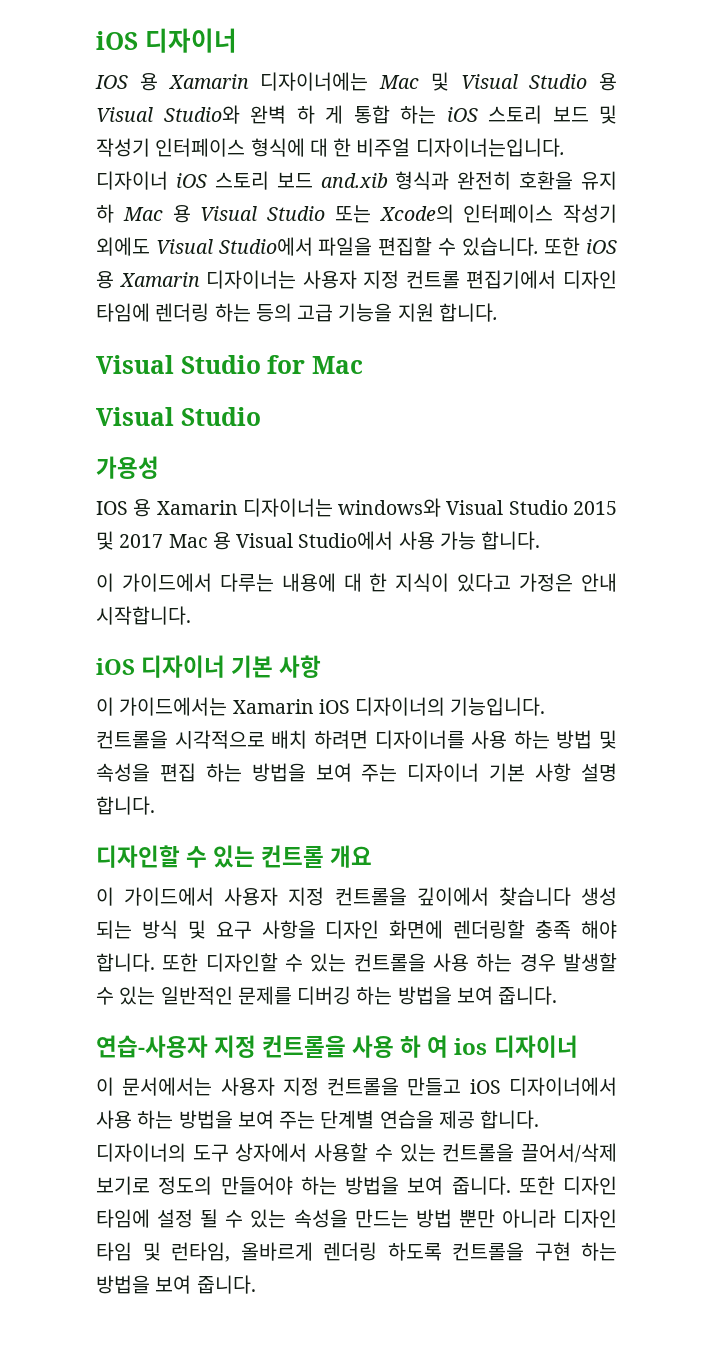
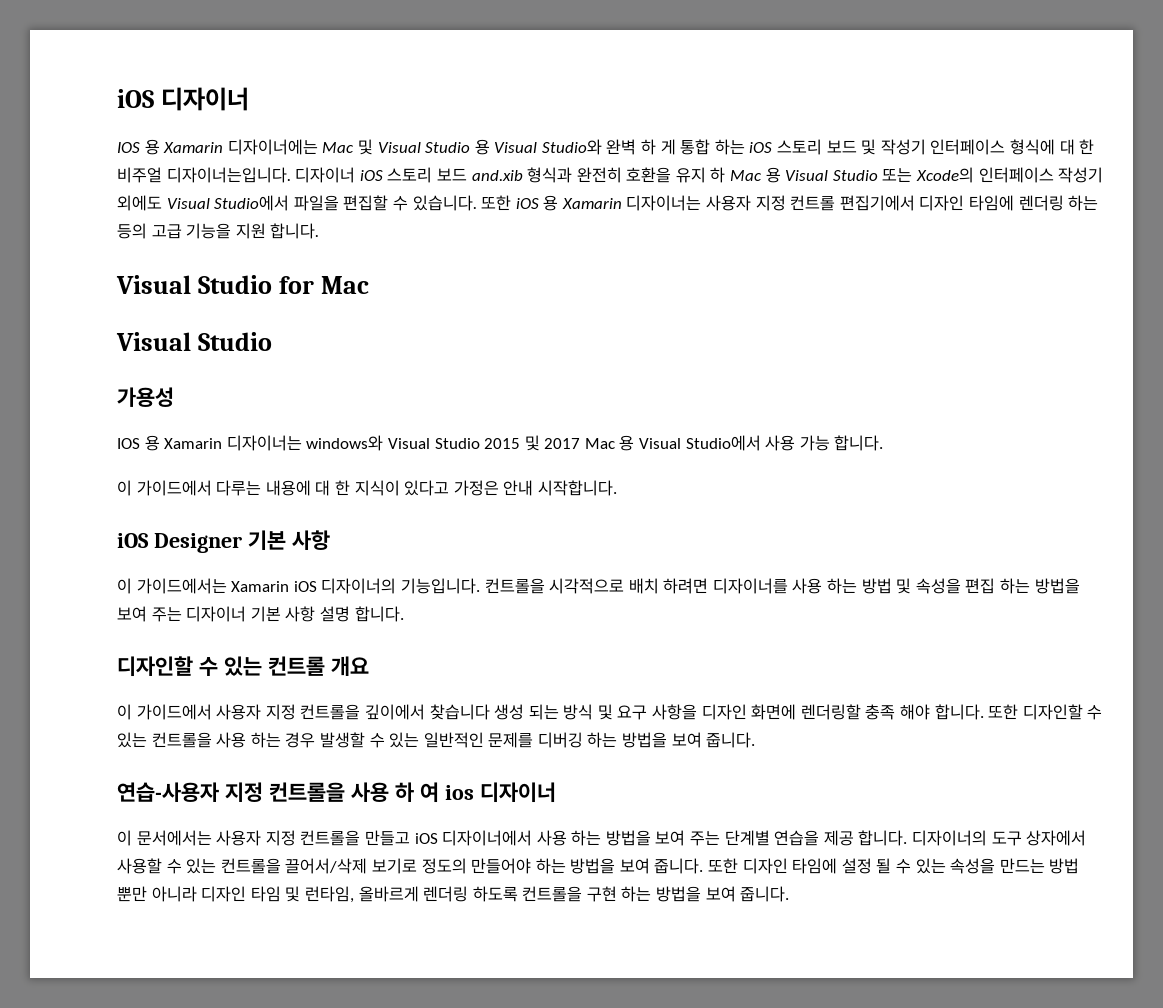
[141,655,226,678] 디자이너 -> [153,533,242,553] Designer

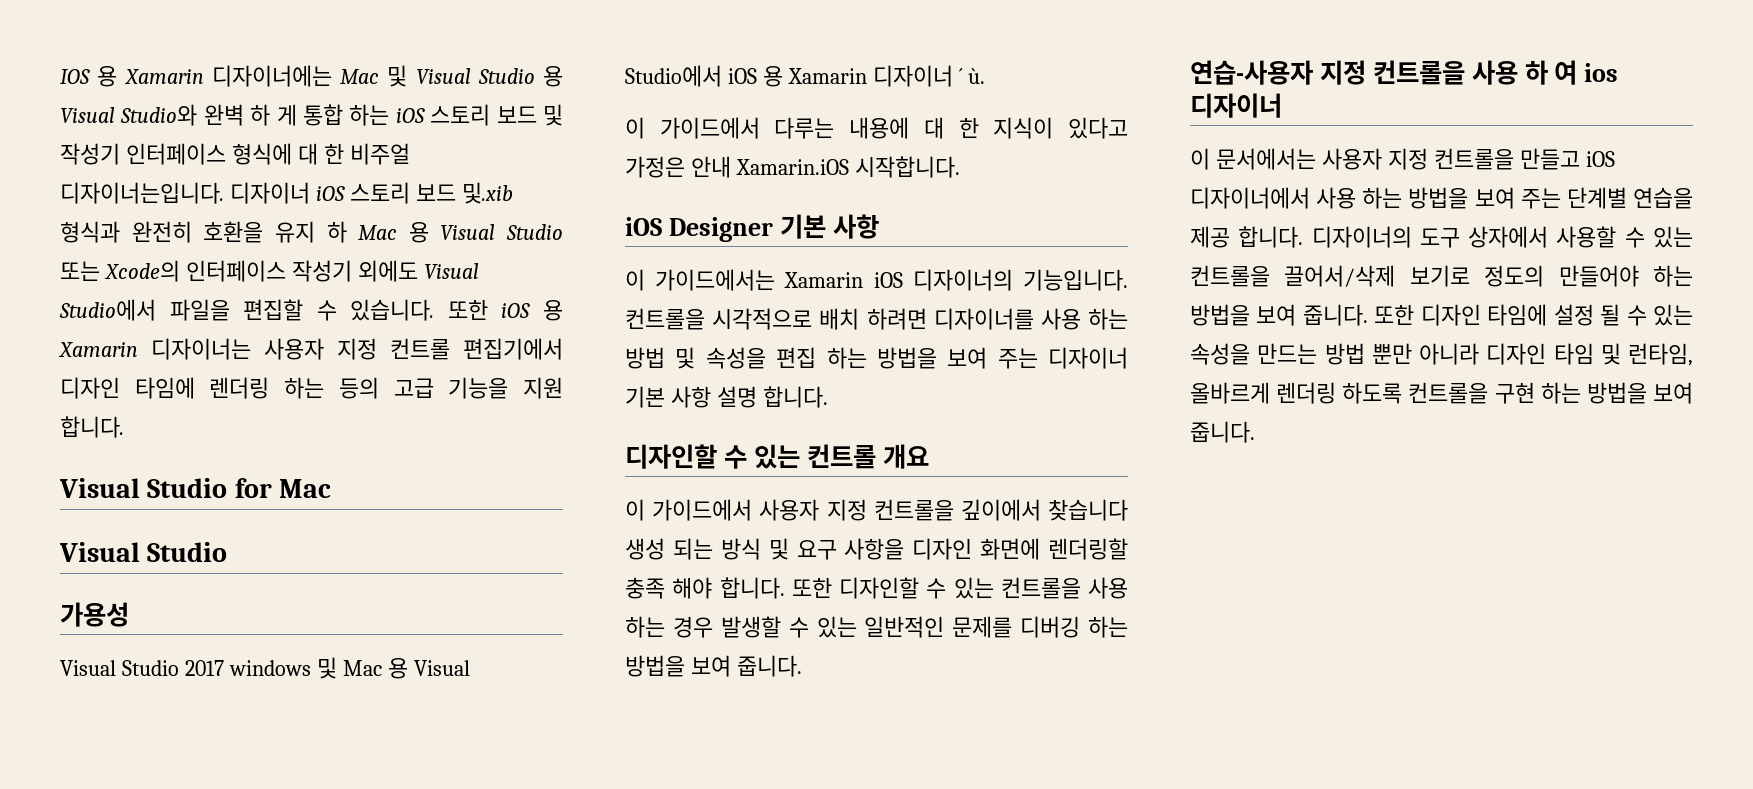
[117,87,249,111] iOS 디자이너 // -> (60, 76) none
[471,170,523,181] and.xib -> [461,182,513,204] 및.xib
[117,435,884,451] IOS 용 Xamarin 디자이너는 windows와 Visual Studio 2015 및 2017 Mac 용 Visual Studio에서 사용 가능 합니다. -> [60,657,470,679] [625,65,985,87] Visual Studio 2017 windows 및 Mac 용 Visual Studio에서 iOS 용 Xamarin 디자이너 ´ ù.
(534, 488) none -> [735,159,849,175] Xamarin.iOS

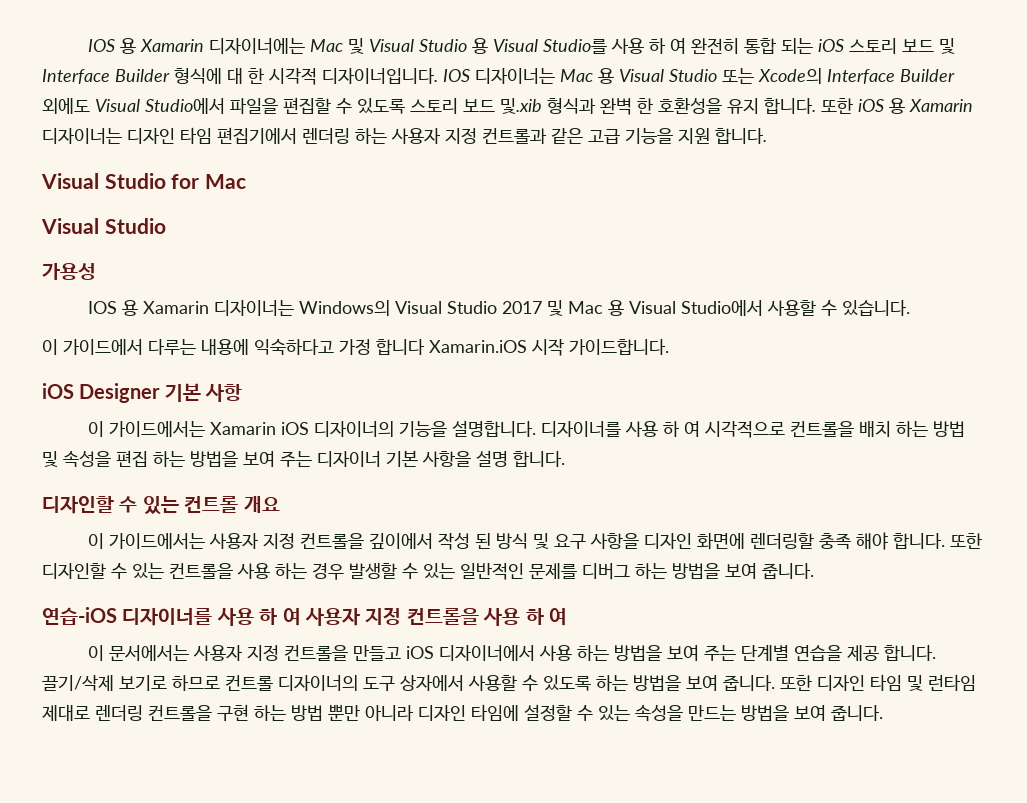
[120,104,390,126] Studio와 완벽 하 게 통합 하는 -> [543,38,814,54] Studio를 사용 하 여 완전히 통합 되는
[60,143,226,165] 작성기 인터페이스 -> [42,69,170,84] Interface Builder
[349,143,410,165] [60,182,513,204] [60,221,347,243] 비주얼 디자이너는입니다. 디자이너 iOS 스토리 보드 및.xib 형식과 완전히 호환을 유지 하 -> [269,68,555,85] 시각적 디자이너입니다. IOS 디자이너는
[185,260,352,282] 인터페이스 작성기 -> [827,69,955,84] Interface Builder
[350,299,435,321] 있습니다. -> [357,97,816,115] 있도록 스토리 보드 및.xib 형식과 완벽 한 호환성을 유지 합니다.
[264,338,563,360] [60,377,379,399] 사용자 지정 컨트롤 편집기에서 디자인 타임에 렌더링 하는 등의 -> [127,127,583,144] 디자인 타임 편집기에서 렌더링 하는 사용자 지정 컨트롤과 같은
(129, 614) none -> [88,300,391,316] IOS 용 Xamarin 디자이너는 Windows의
[228,660,311,676] windows -> (543, 307) none
[727,65,985,87] [625,117,1128,139] [625,156,960,178] iOS 용 Xamarin 디자이너 ´ ù. // 이 가이드에서 다루는 내용에 대 한 지식이 있다고 가정은 안내 Xamarin.iOS 시작합니다. -> [767,300,911,316] [42,338,669,356] 사용할 수 있습니다. // 이 가이드에서 다루는 내용에 익숙하다고 가정 합니다 Xamarin.iOS 시작 가이드합니다.
[1023,269,1128,291] [625,308,1081,330] 기능입니다. 컨트롤을 시각적으로 배치 하려면 디자이너를 사용 -> [399,420,892,438] 기능을 설명합니다. 디자이너를 사용 하 여 시각적으로 컨트롤을 배치
[670,386,711,408] 사항 -> [422,451,471,467] 사항을
[652,499,753,521] 가이드에서 -> [109,533,206,549] 가이드에서는
[1048,499,1128,521] [625,538,713,560] 찾습니다 생성 되는 -> [438,532,492,550] 작성 된
[1020,616,1081,638] 디버깅 -> [582,563,630,580] 디버그
[1190,60,1313,85] 연습-사용자 -> [42,607,360,626] 연습-iOS 디자이너를 사용 하 여 사용자
[1584,63,1619,82] [1190,93,1282,118] ios 디자이너 -> (567, 617) none
(1304, 237) none -> [42,675,273,691] 끌기/삭제 보기로 하므로 컨트롤
[1653,226,1693,248] [1190,265,1639,287] 있는 컨트롤을 끌어서/삭제 보기로 정도의 만들어야 -> [543,675,591,691] 있도록
[1487,304,1693,326] [1190,343,1693,366] [1190,382,1581,404] 타임에 설정 될 수 있는 속성을 만드는 방법 뿐만 아니라 디자인 타임 및 런타임, 올바르게 렌더링 하도록 컨트롤을 구현 하는 -> [870,674,976,691] [42,704,736,722] 타임 및 런타임 제대로 렌더링 컨트롤을 구현 하는 방법 뿐만 아니라 디자인 타임에 설정할 수 있는 속성을 만드는

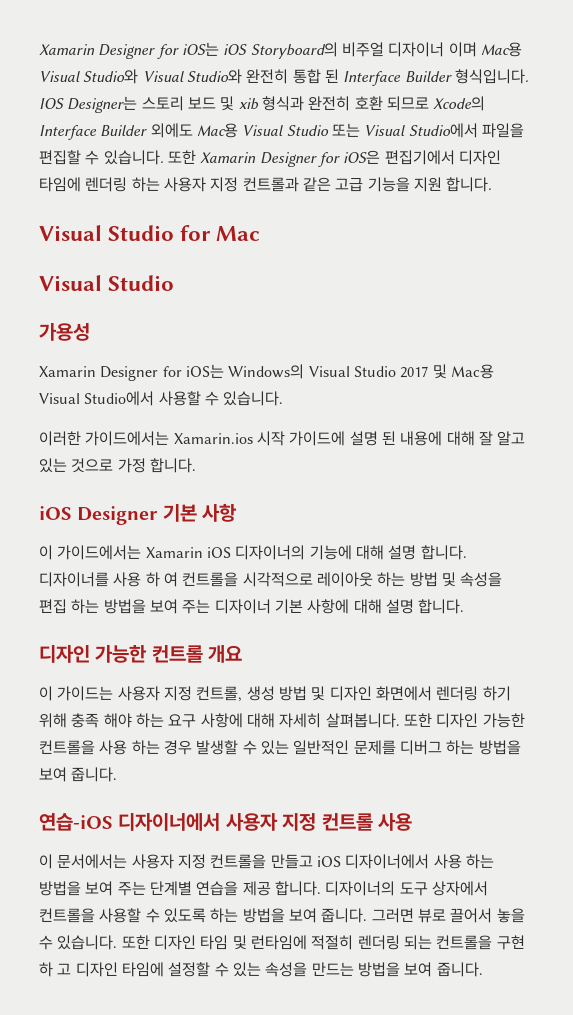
[88,38,956,54] [42,68,955,85] [42,98,90,114] IOS 용 Xamarin 디자이너에는 Mac 및 Visual Studio 용 Visual Studio를 사용 하 여 완전히 통합 되는 iOS 스토리 보드 및 Interface Builder 형식에 대 한 시각적 디자이너입니다. IOS 디자이너는 Mac 용 Visual Studio 또는 Xcode의 Interface Builder 외에도 -> [39,42,522,59] [39,69,529,86] [39,96,486,113] [39,123,360,140] Xamarin Designer for iOS는 iOS Storyboard의 비주얼 디자이너 이며 Mac용 Visual Studio와 Visual Studio와 완전히 통합 된 Interface Builder 형식입니다. IOS Designer는 스토리 보드 및 xib 형식과 완전히 호환 되므로 Xcode의 Interface Builder 외에도 Mac용 Visual Studio 또는
[357,97,973,115] [42,127,297,144] 있도록 스토리 보드 및.xib 형식과 완벽 한 호환성을 유지 합니다. 또한 iOS 용 Xamarin 디자이너는 디자인 타임 편집기에서 -> [103,150,501,167] [39,177,81,192] 있습니다. 또한 Xamarin Designer for iOS은 편집기에서 디자인 타임에
[88,300,295,316] IOS 용 Xamarin 디자이너는 -> [39,364,224,381] Xamarin Designer for iOS는
[568,300,625,316] Mac 용 -> [450,364,494,379] Mac용
[42,338,669,356] 이 가이드에서 다루는 내용에 익숙하다고 가정 합니다 Xamarin.iOS 시작 가이드합니다. -> [39,431,526,446] [39,458,196,473] 이러한 가이드에서는 Xamarin.ios 시작 가이드에 설명 된 내용에 대해 잘 알고 있는 것으로 가정 합니다.
[399,420,892,438] 기능을 설명합니다. 디자이너를 사용 하 여 시각적으로 컨트롤을 배치 -> [309,545,467,560] [39,572,373,587] 기능에 대해 설명 합니다. 디자이너를 사용 하 여 컨트롤을 시각적으로 레이아웃
[422,451,471,467] 사항을 -> [307,599,382,614] 사항에 대해
[42,496,179,514] 디자인할 수 있는 -> [39,645,148,663] 디자인 가능한
[109,532,983,550] [42,563,164,579] 가이드에서는 사용자 지정 컨트롤을 깊이에서 작성 된 방식 및 요구 사항을 디자인 화면에 렌더링할 충족 해야 합니다. 또한 디자인할 수 있는 -> [57,686,511,702] [39,713,525,728] 가이드는 사용자 지정 컨트롤, 생성 방법 및 디자인 화면에서 렌더링 하기 위해 충족 해야 하는 요구 사항에 대해 자세히 살펴봅니다. 또한 디자인 가능한
[122,607,567,626] 디자이너를 사용 하 여 사용자 지정 컨트롤을 사용 하 여 -> [118,813,412,831] 디자이너에서 사용자 지정 컨트롤 사용
[42,675,273,691] 끌기/삭제 보기로 하므로 컨트롤 -> (321, 888) none
(464, 683) none -> [39,908,95,923] 컨트롤을
[780,674,976,691] [42,704,414,721] 또한 디자인 타임 및 런타임 제대로 렌더링 컨트롤을 구현 하는 방법 뿐만 아니라 -> [371,908,525,923] [39,935,525,950] [39,962,72,977] 그러면 뷰로 끌어서 놓을 수 있습니다. 또한 디자인 타임 및 런타임에 적절히 렌더링 되는 컨트롤을 구현 하 고

